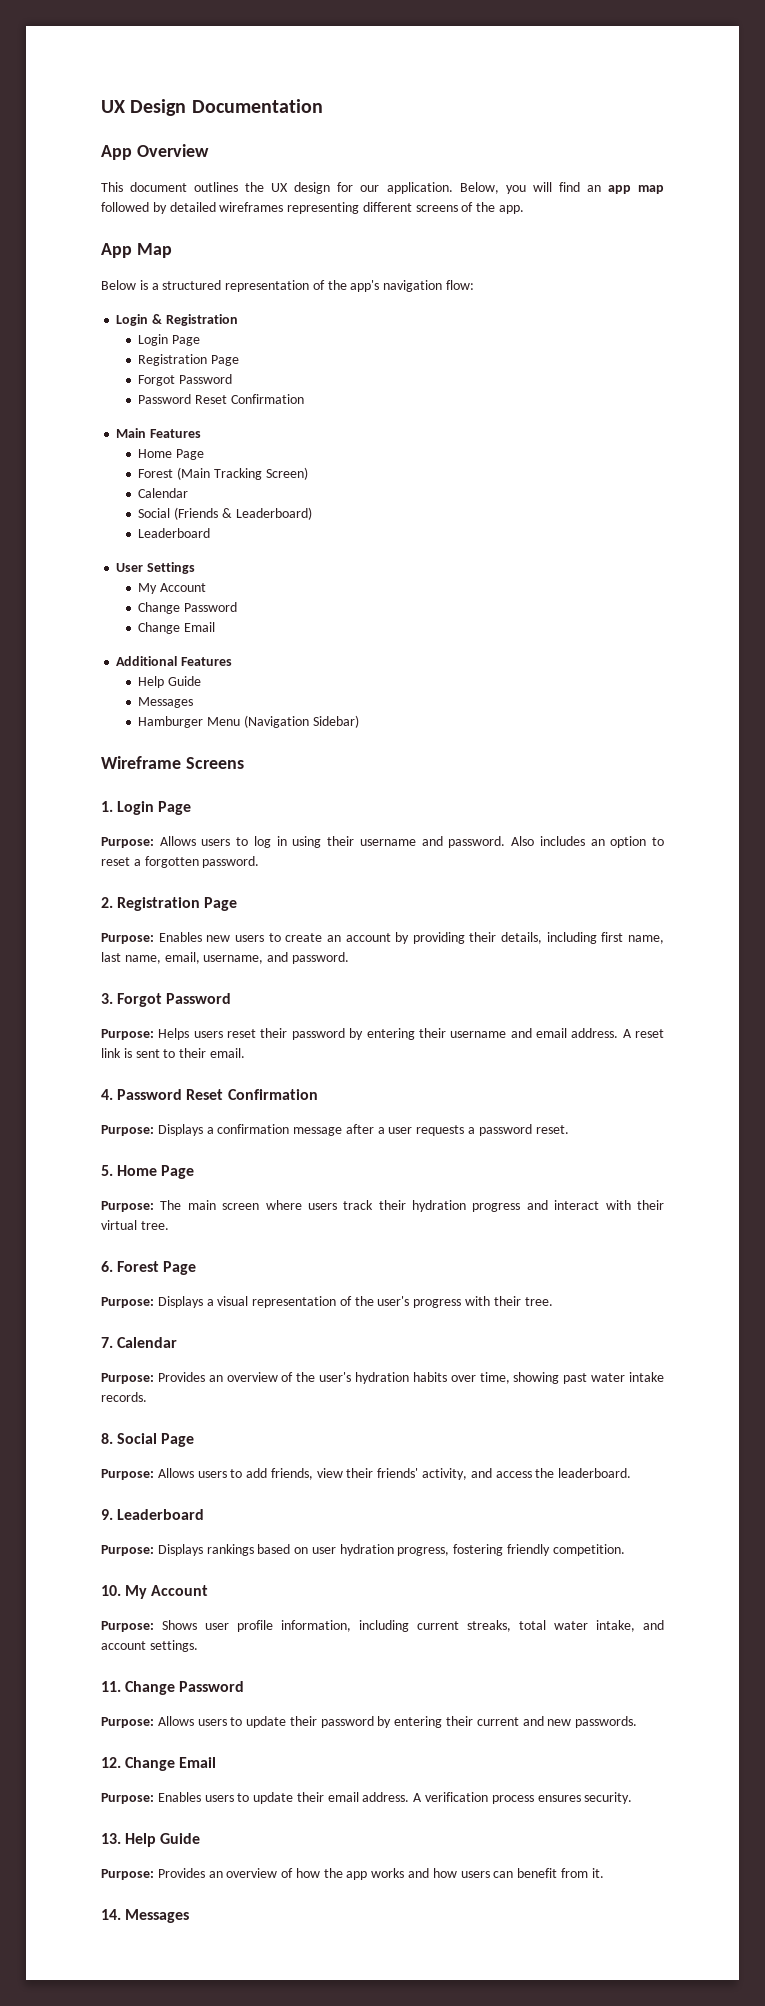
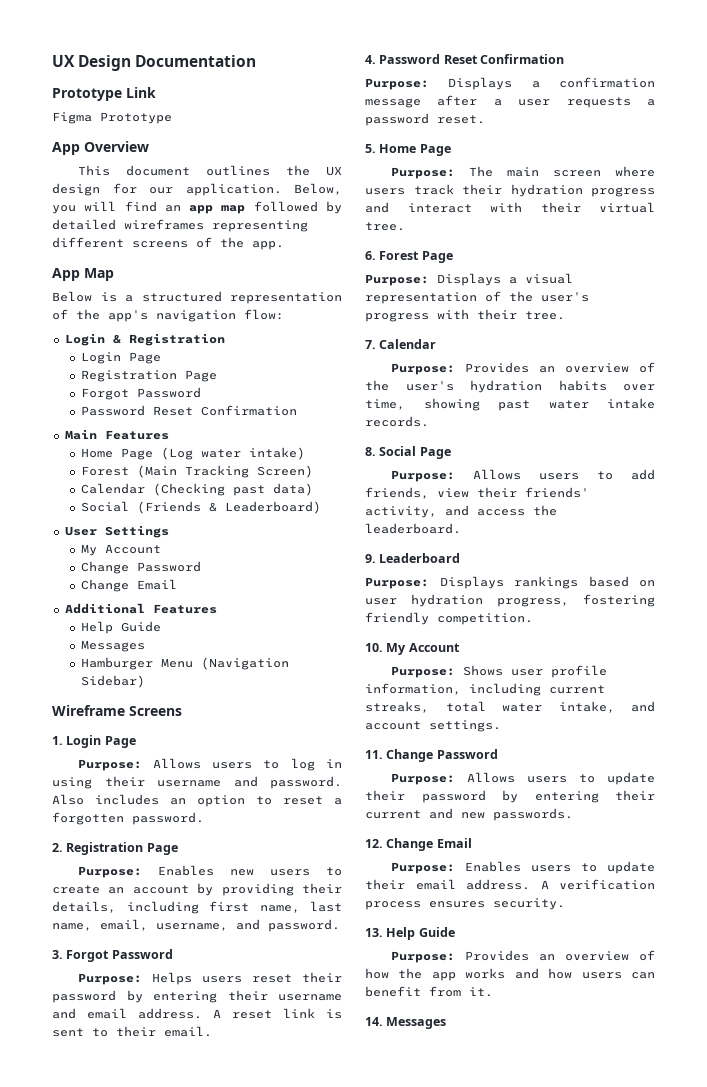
(323, 106) none -> [52,87,156,101] [52,112,172,124] // Prototype Link // Figma Prototype
(205, 454) none -> [160,447,305,460] (Log water intake)
(189, 493) none -> [152,483,313,496] (Checking past data)
[138,528,211,538] // Leaderboard -> (321, 507) none

